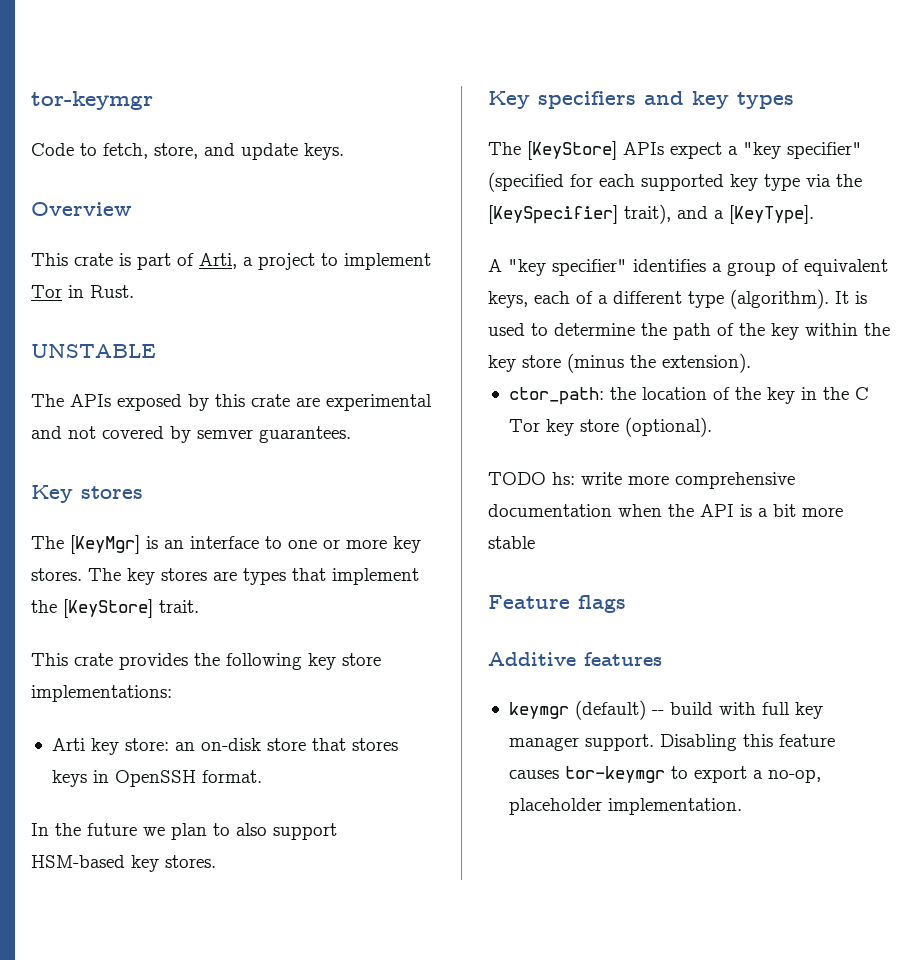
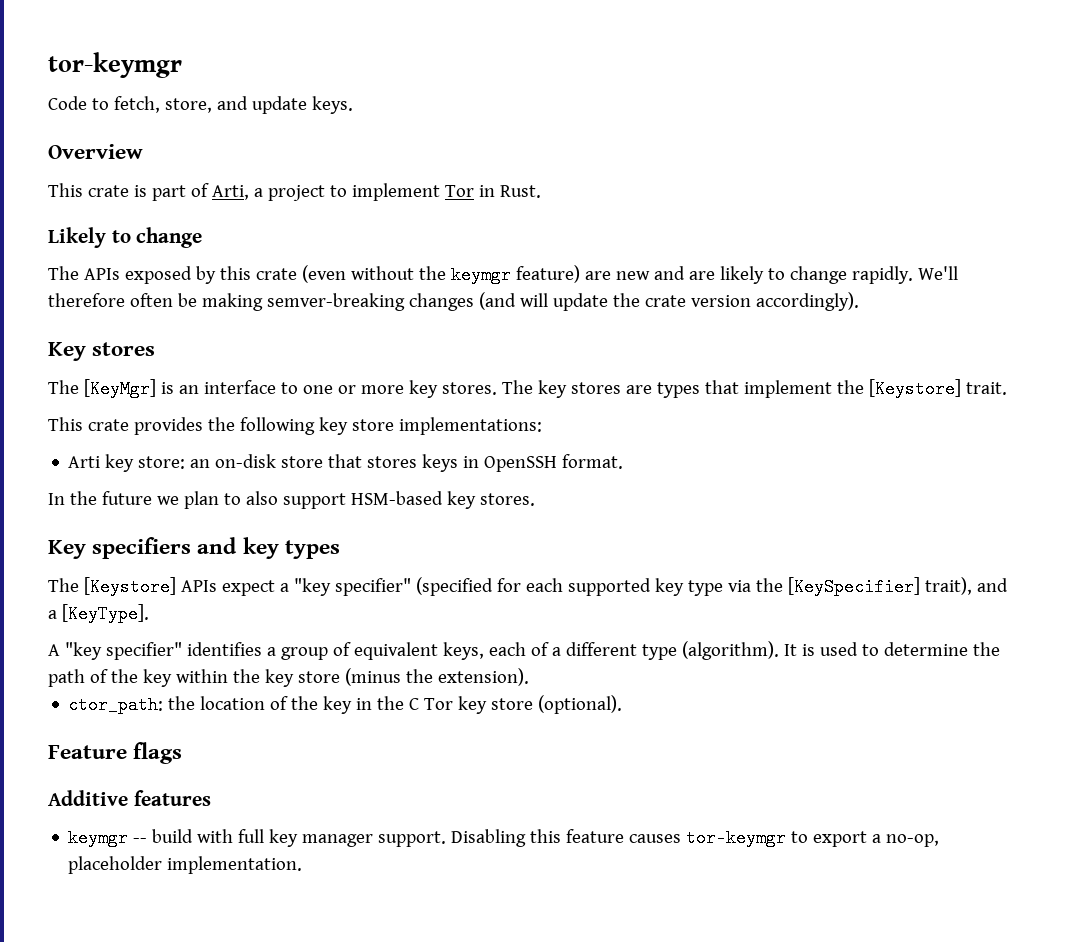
[31,344,156,358] UNSTABLE -> [48,227,203,248] Likely to change
[296,394,432,411] [31,426,351,443] are experimental and not covered by semver guarantees. -> [301,265,958,284] [48,292,859,311] (even without the keymgr feature) are new and are likely to change rapidly. We'll therefore often be making semver-breaking changes (and will update the crate version accordingly).
[63,599,153,618] [KeyStore] -> [868,379,961,398] [Keystore]
[527,141,617,160] [KeyStore] -> [83,577,176,596] [Keystore]
[488,472,795,489] [488,504,843,517] [488,536,535,549] // TODO hs: write more comprehensive documentation when the API is a bit more stable -> (623, 704) none
[574,700,646,720] (default) -> (129, 838) none

